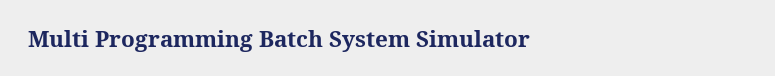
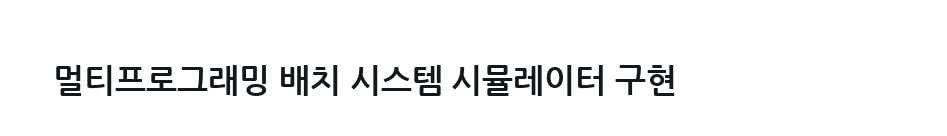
[28,30,531,52] Multi Programming Batch System Simulator -> [53,65,678,96] 멀티프로그래밍 배치 시스템 시뮬레이터 구현

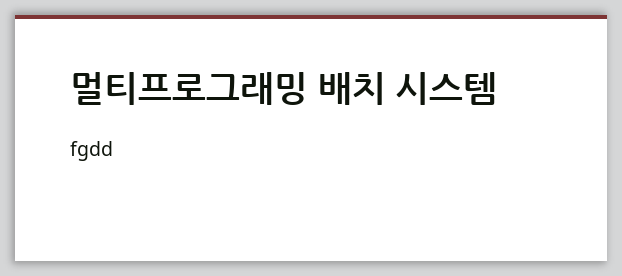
[451,65,678,96] 시뮬레이터 구현 -> [70,141,113,161] // fgdd

